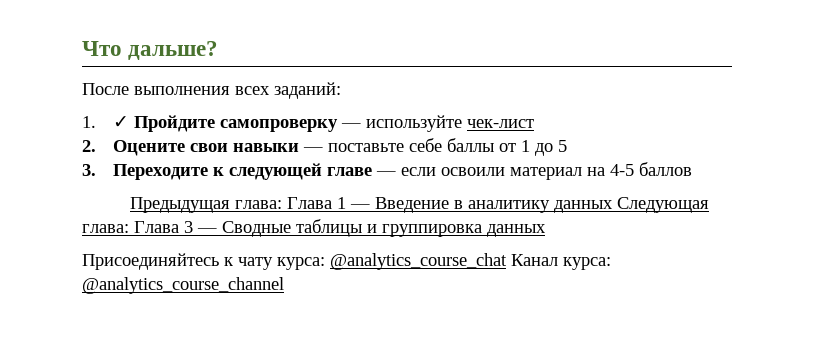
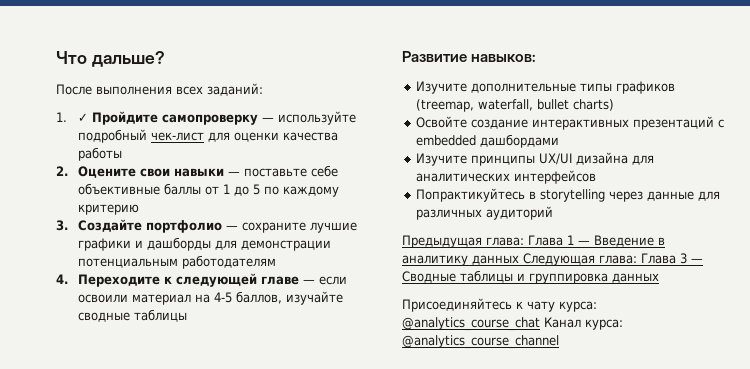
(462, 123) none -> [77,129,147,143] подробный
(534, 123) none -> [207,132,338,142] [77,147,122,161] для оценки качества работы
(442, 145) none -> [77,183,160,195] объективные
[82,164,96,176] // 3. -> [263,186,339,197] [77,204,139,215] [56,219,357,233] [77,237,331,251] [77,255,276,269] [56,274,68,284] по каждому критерию // 3. Создайте портфолио — сохраните лучшие графики и дашборды для демонстрации потенциальным работодателям // 4.
[638,162,692,176] баллов -> [235,291,343,305] [77,309,187,322] [402,51,537,62] [416,81,676,94] [416,99,615,112] [416,116,725,130] [416,134,560,148] [416,152,655,166] [416,170,597,184] [416,188,721,202] [416,206,554,220] баллов, изучайте сводные таблицы // Развитие навыков: // Изучите дополнительные типы графиков (treemap, waterfall, bullet charts) // Освойте создание интерактивных презентаций с embedded дашбордами // Изучите принципы UX/UI дизайна для аналитических интерфейсов // Попрактикуйтесь в storytelling через данные для различных аудиторий

